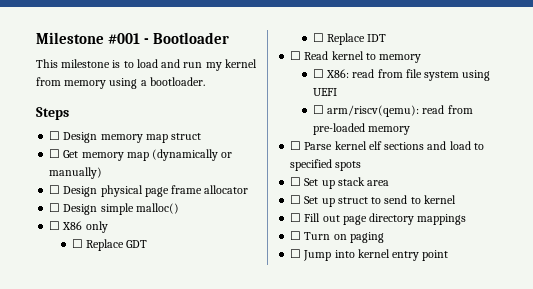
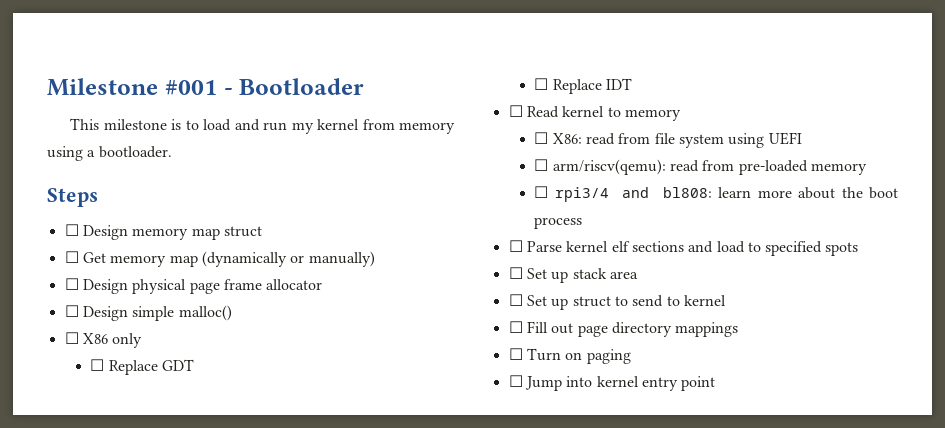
(411, 130) none -> [534,186,899,202] [534,217,583,229] // ☐ rpi3/4 and bl808: learn more about the boot process

